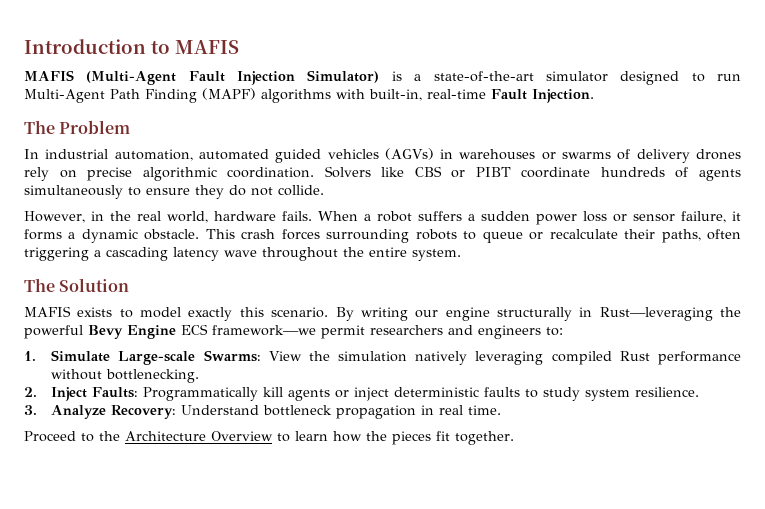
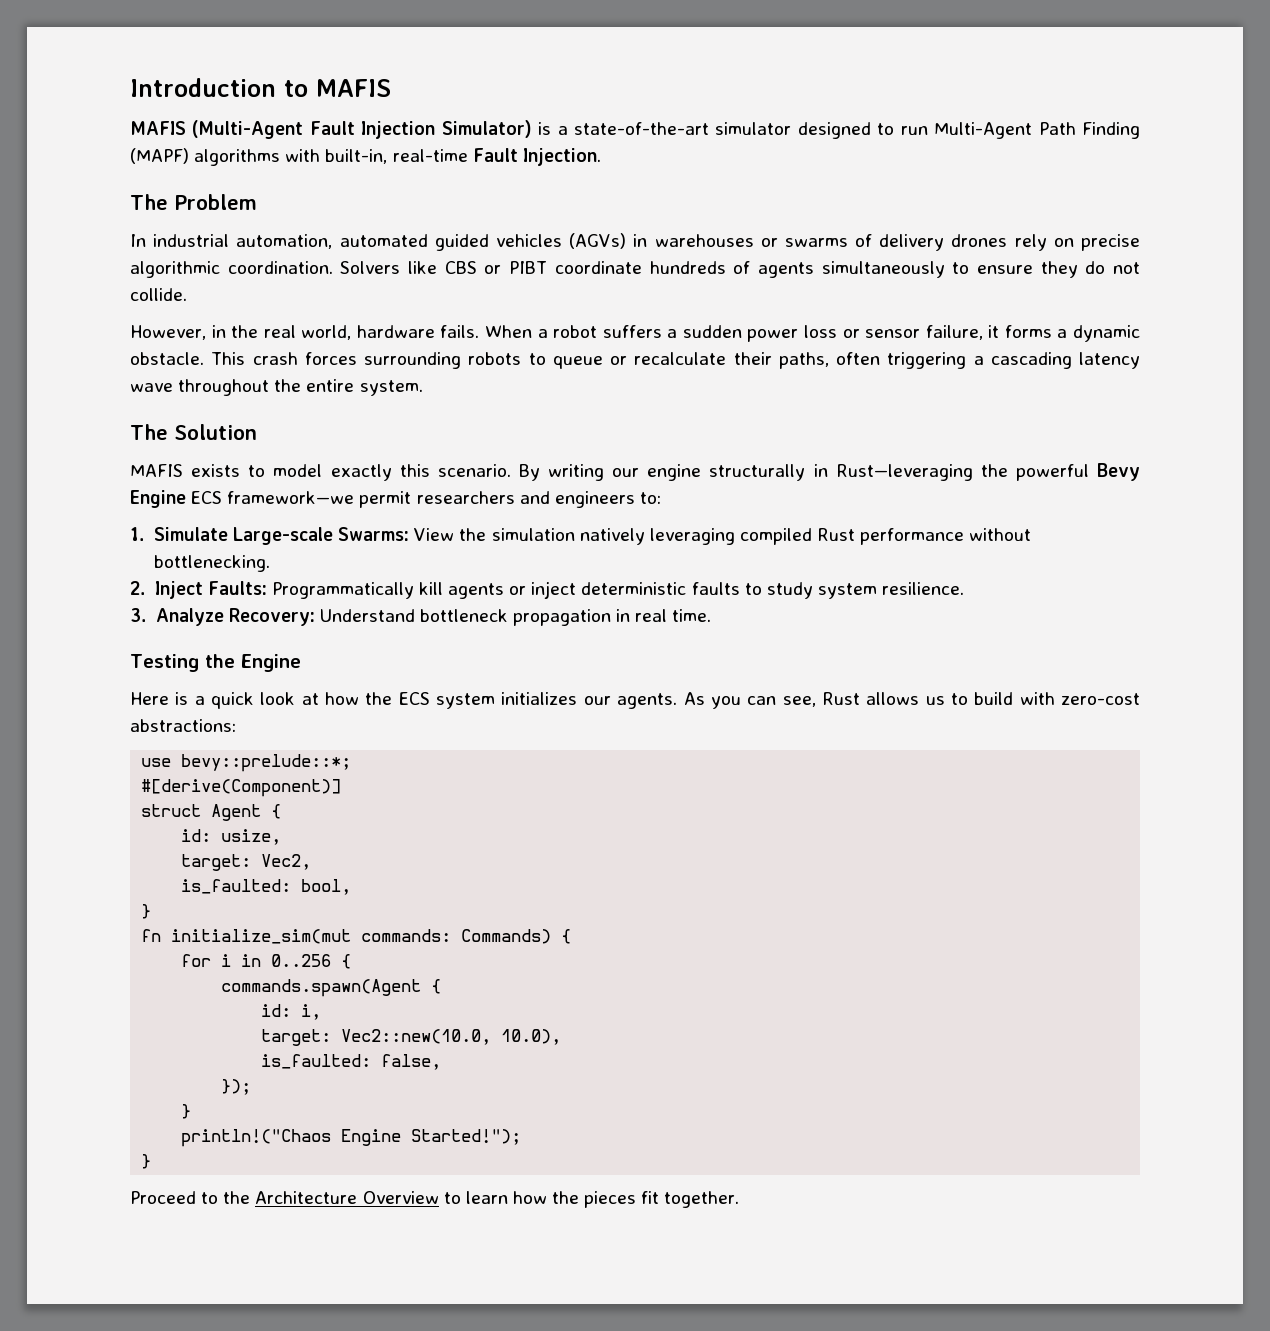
(502, 410) none -> [130,654,301,672] [130,692,1140,709] [130,719,236,732] [141,754,352,772] [141,779,342,797] [141,804,282,821] [181,829,282,845] [181,854,312,871] [181,879,352,895] [141,904,152,919] [141,929,572,944] [181,954,352,969] [221,979,442,997] [261,1004,322,1020] [261,1029,562,1046] [261,1054,442,1070] [221,1079,252,1095] [181,1104,192,1119] [181,1129,522,1147] [141,1154,152,1169] // Testing the Engine // Here is a quick look at how the ECS system initializes our agents. As you can see, Rust allows us to build with zero-cost abstractions: // use bevy::prelude::*; // #[derive(Component)] // struct Agent { // id: usize, // target: Vec2, // is_faulted: bool, // } // fn initialize_sim(mut commands: Commands) { // for i in 0..256 { // commands.spawn(Agent { // id: i, // target: Vec2::new(10.0, 10.0), // is_faulted: false, // }); // } // println!("Chaos Engine Started!"); // }

